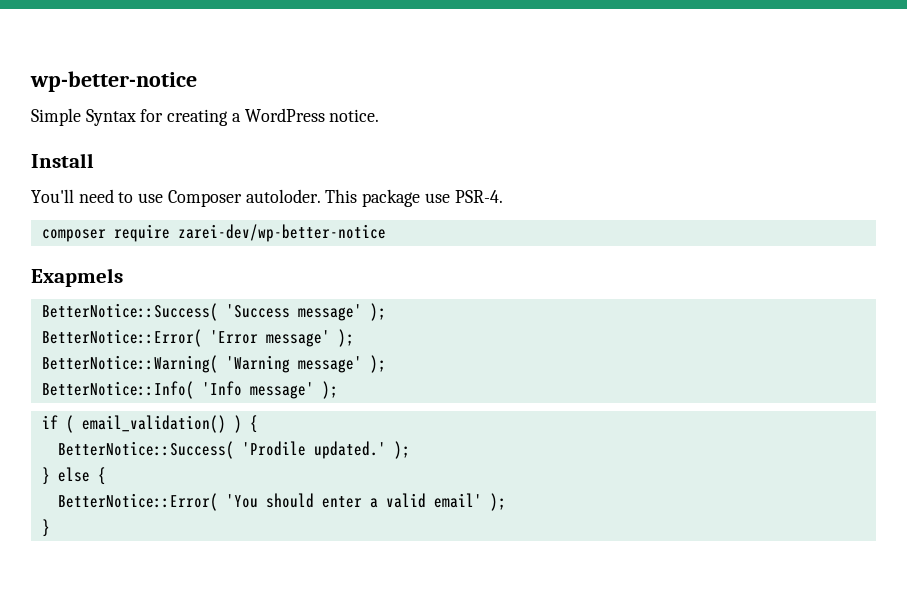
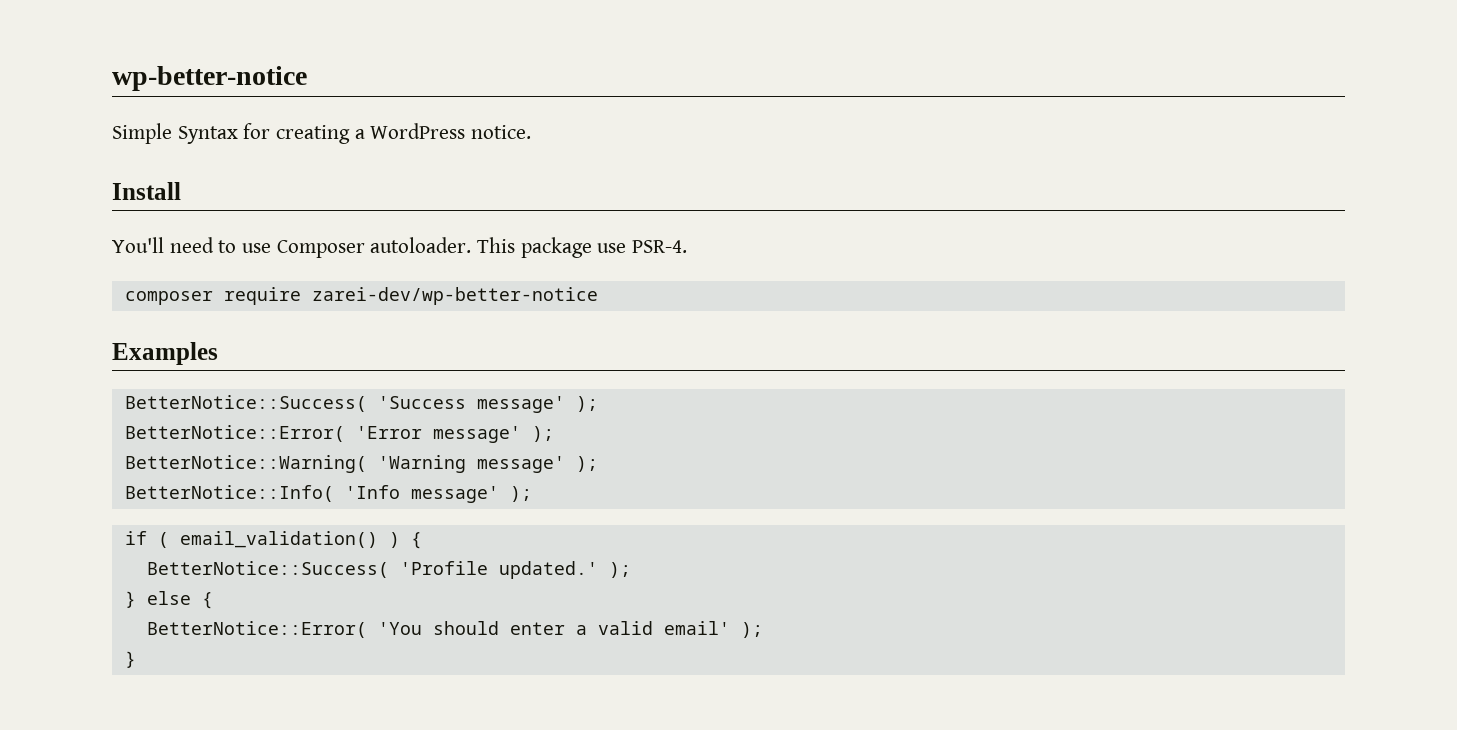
[245,189,321,203] autoloder. -> [370,237,472,253] autoloader.
[31,268,123,287] Exapmels -> [112,342,218,365] Examples
[241,441,306,456] 'Prodile -> [399,561,488,575] 'Profile

